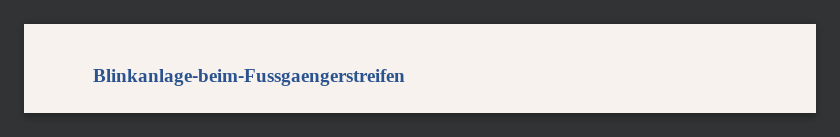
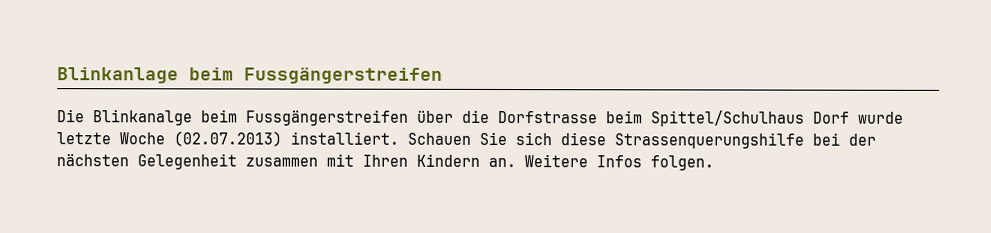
[93,69,405,86] Blinkanlage-beim-Fussgaengerstreifen -> [57,67,443,84] [56,109,904,127] [56,131,876,149] [56,153,714,171] Blinkanlage beim Fussgängerstreifen // Die Blinkanalge beim Fussgängerstreifen über die Dorfstrasse beim Spittel/Schulhaus Dorf wurde letzte Woche (02.07.2013) installiert. Schauen Sie sich diese Strassenquerungshilfe bei der nächsten Gelegenheit zusammen mit Ihren Kindern an. Weitere Infos folgen.

